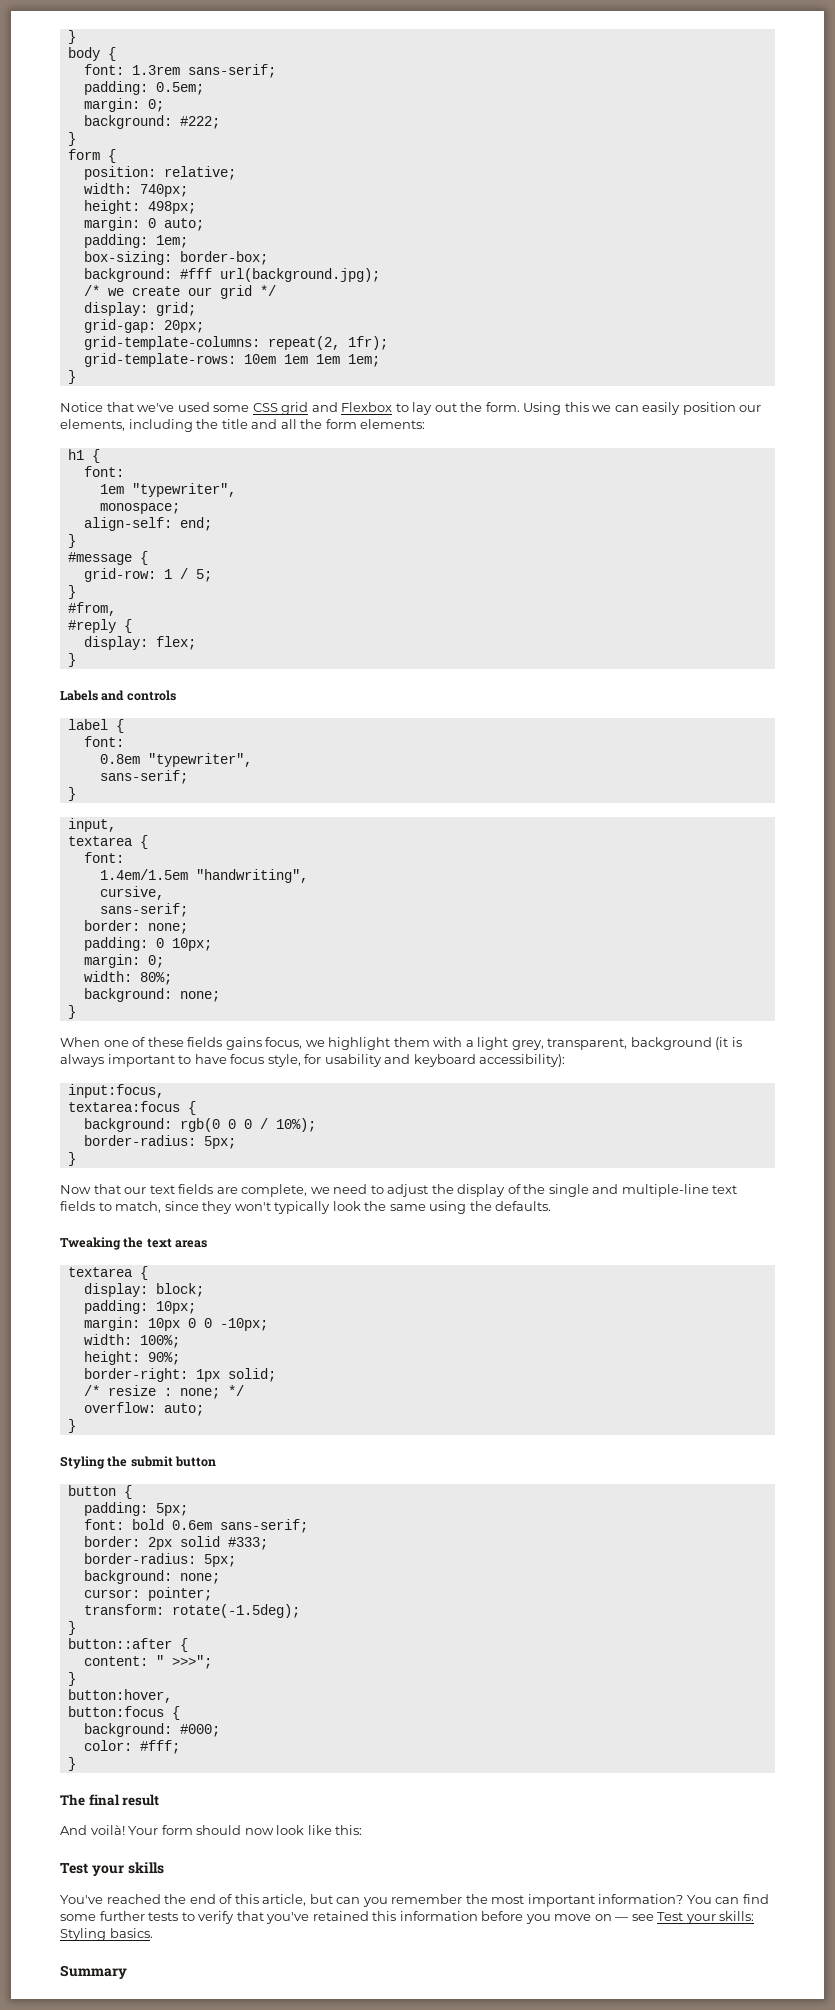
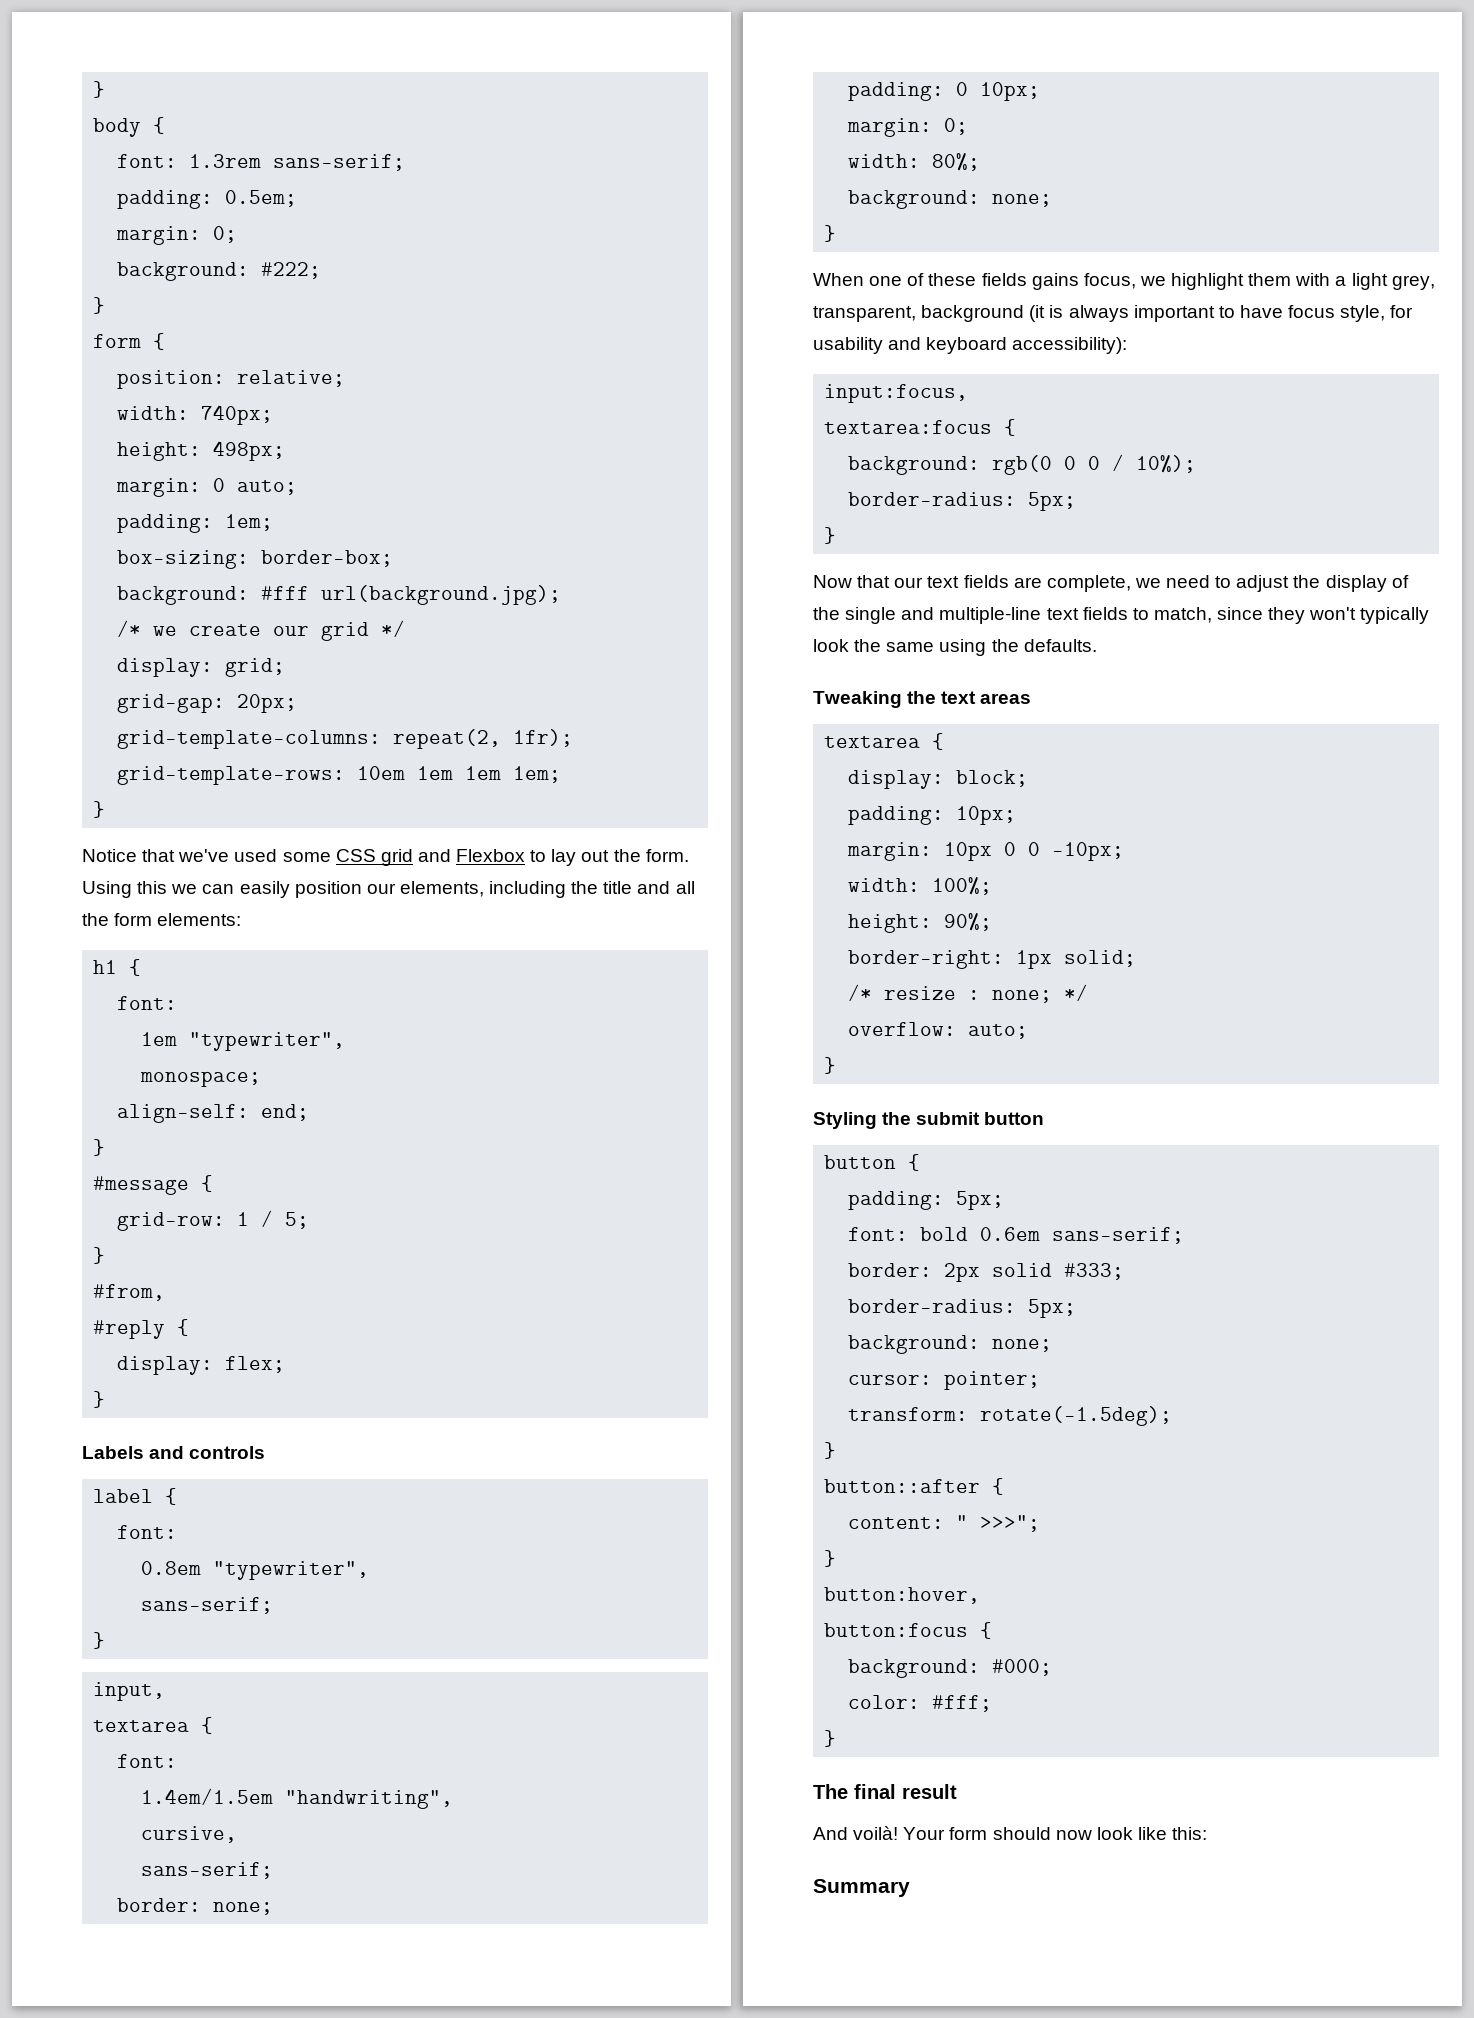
[60,1862,164,1876] [60,1894,769,1907] [60,1911,755,1924] [60,1928,153,1941] // Test your skills // You've reached the end of this article, but can you remember the most important information? You can find some further tests to verify that you've retained this information before you move on — see Test your skills: Styling basics. -> (1208, 1833) none

